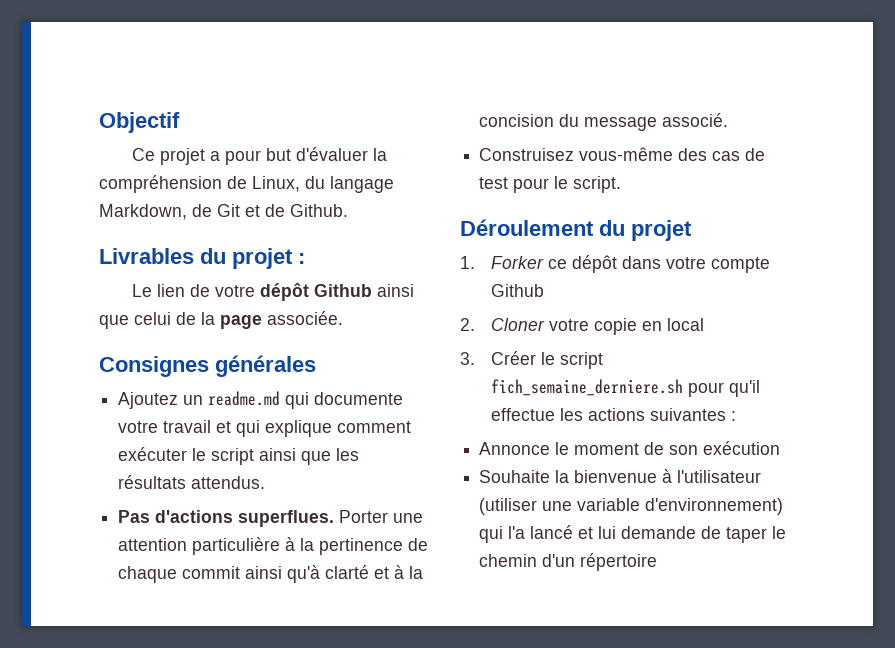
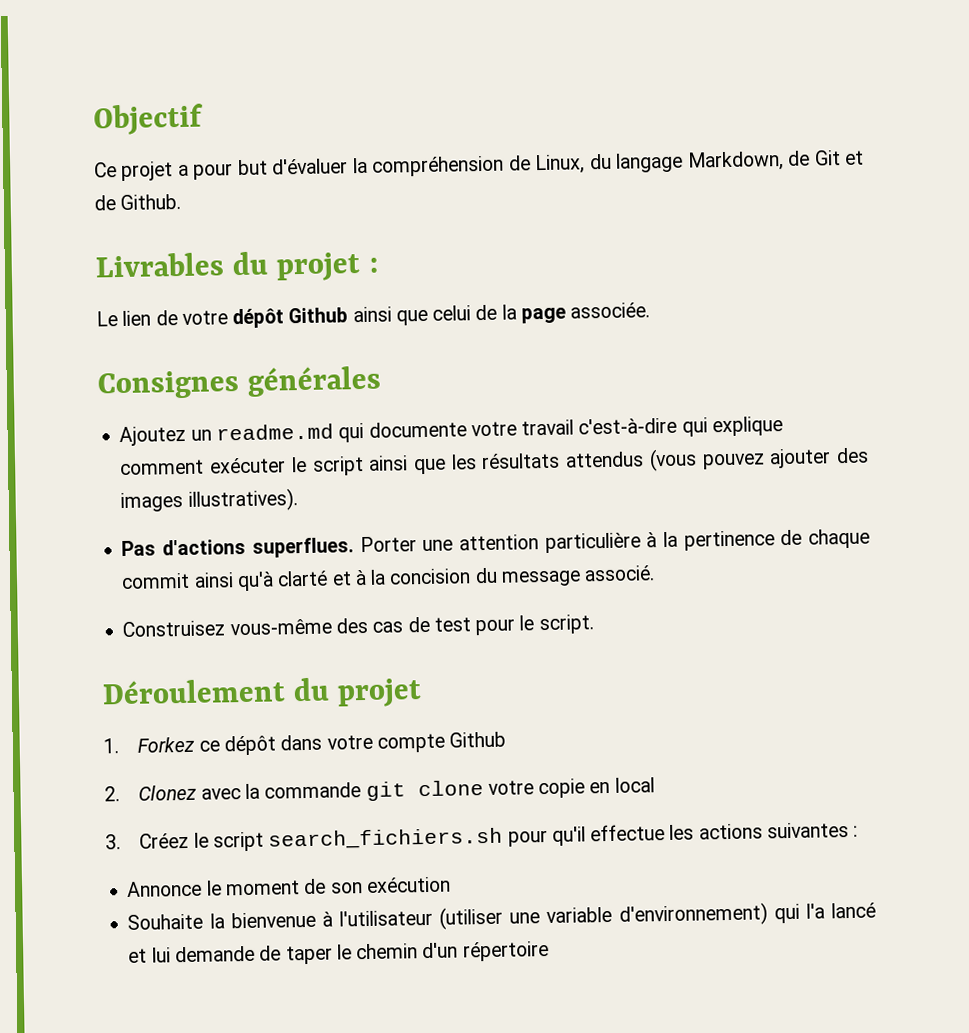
[216,421,232,433] et -> [578,417,678,435] c'est-à-dire
[191,476,266,489] attendus. -> [565,447,869,472] [120,488,298,513] attendus (vous pouvez ajouter des images illustratives).
[490,256,544,269] Forker -> [137,736,196,753] Forkez
[490,318,545,331] Cloner -> [138,780,484,802] Clonez avec la commande git clone
[490,351,603,369] [490,379,683,396] Créer le script fich_semaine_derniere.sh -> [139,827,504,852] Créez le script search_fichiers.sh

